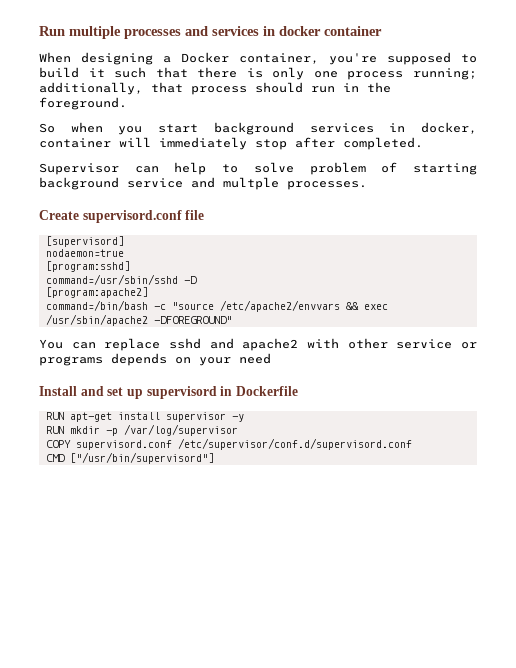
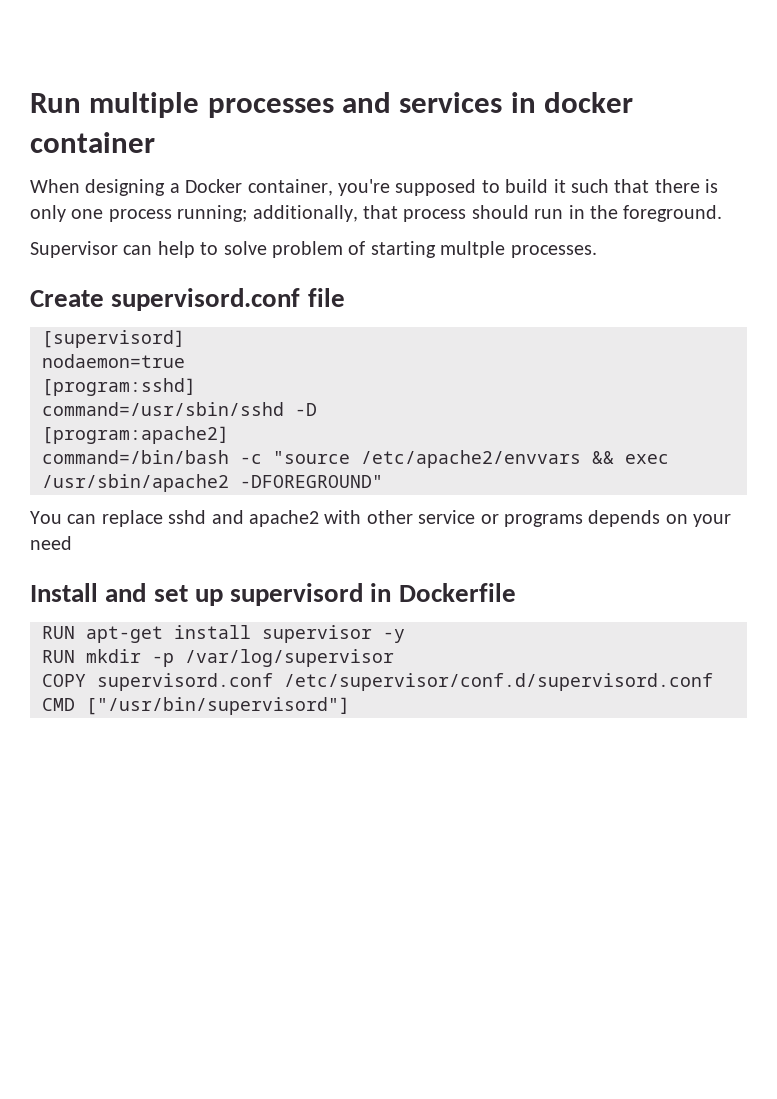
[39,122,477,135] [39,137,423,150] // So when you start background services in docker, container will immediately stop after completed. -> (723, 213) none
[39,177,215,190] background service and -> (436, 249) none

